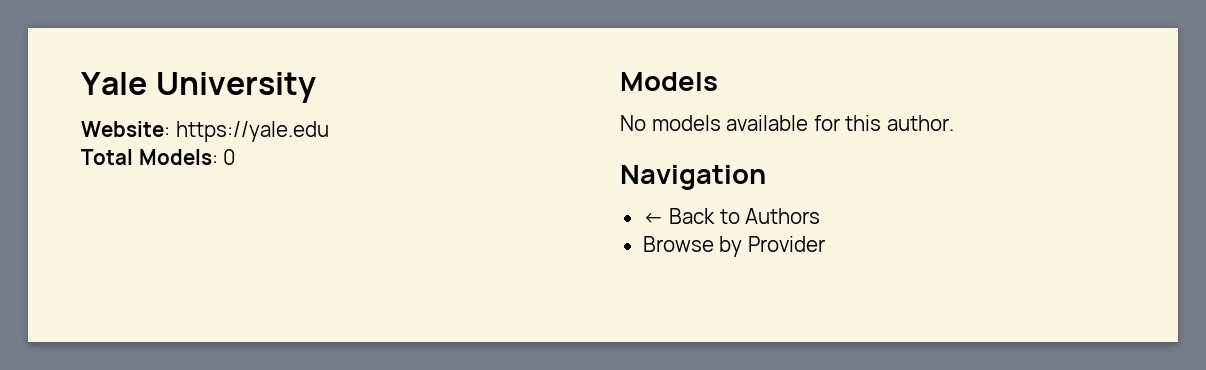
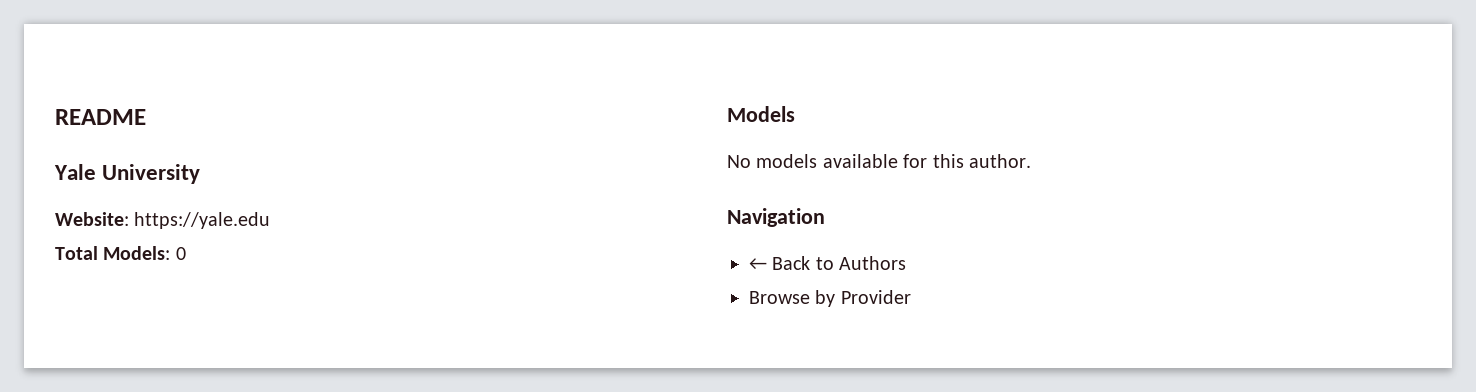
(81, 83) none -> [55,109,146,125] README //

